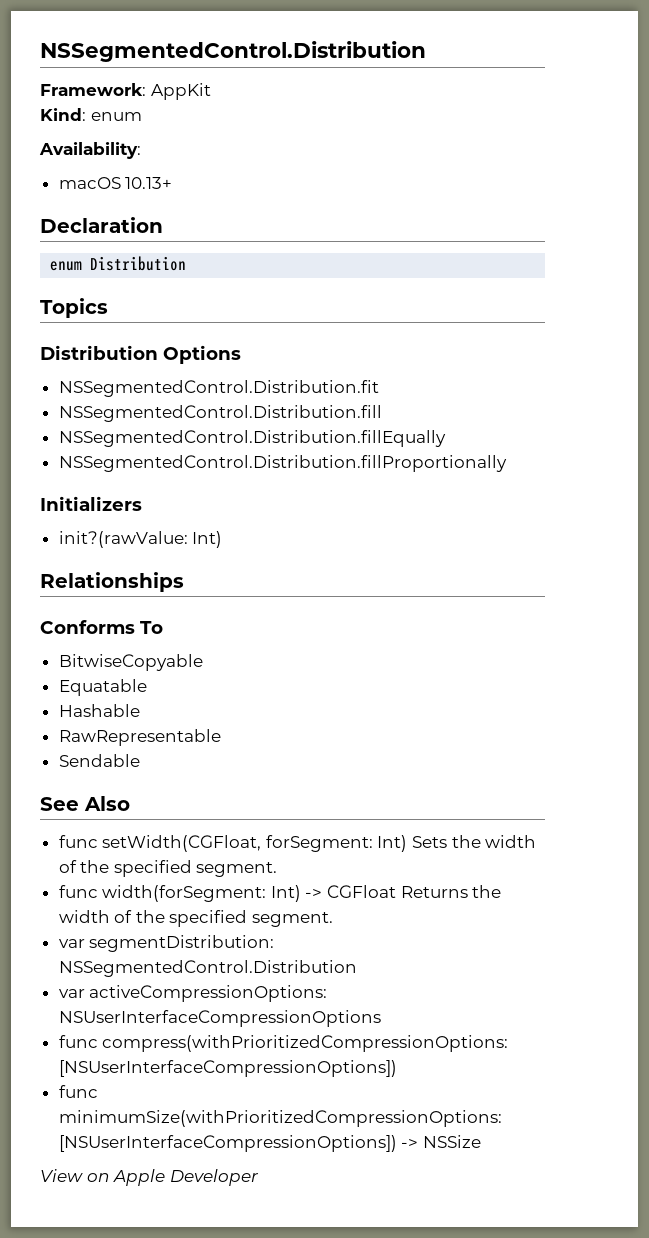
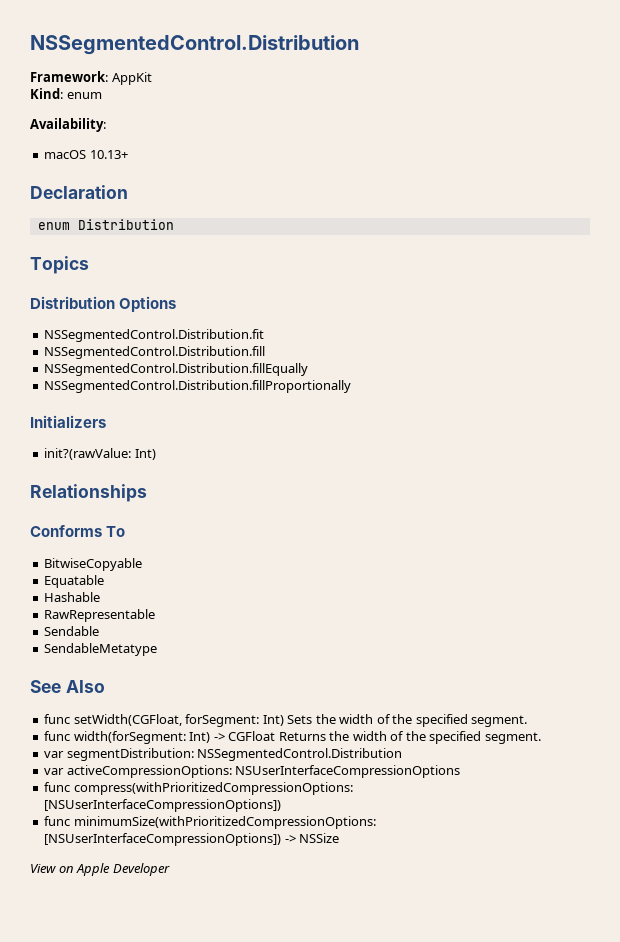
(140, 760) none -> [44,643,158,656] // SendableMetatype

